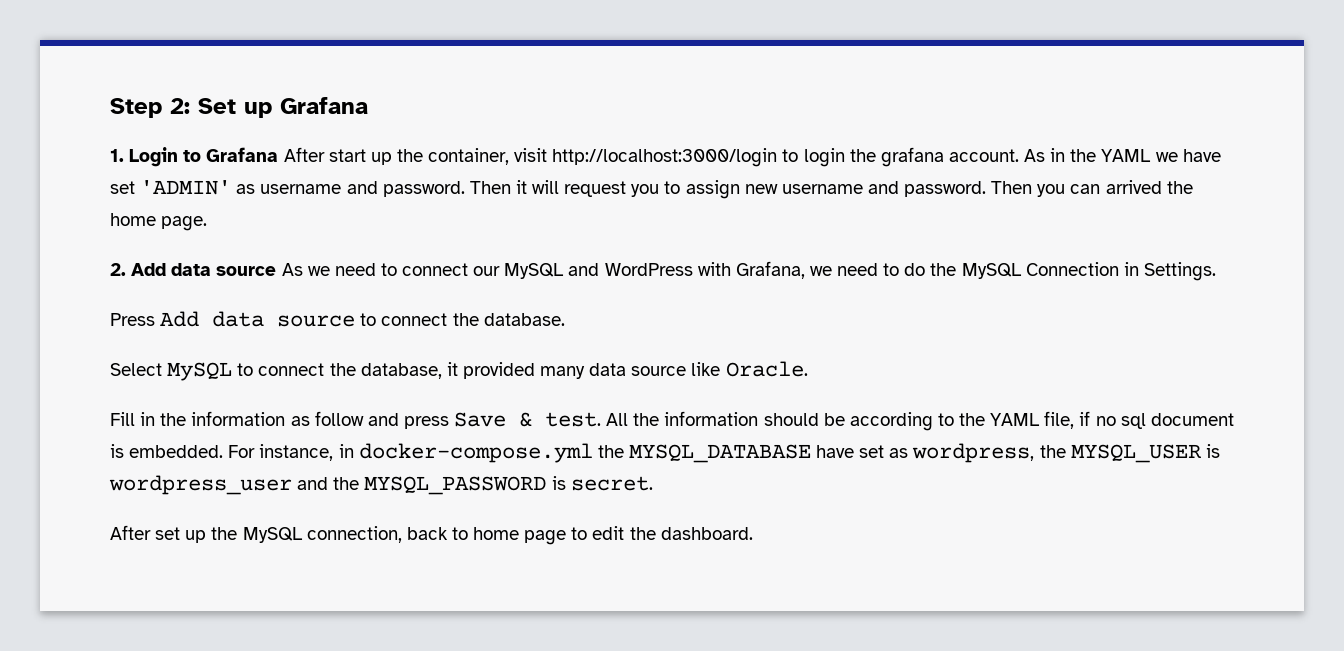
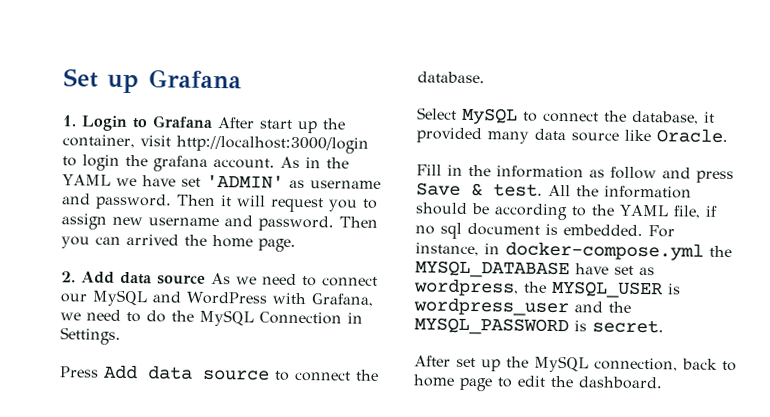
[110,98,190,118] Step 2: -> (63, 78) none

